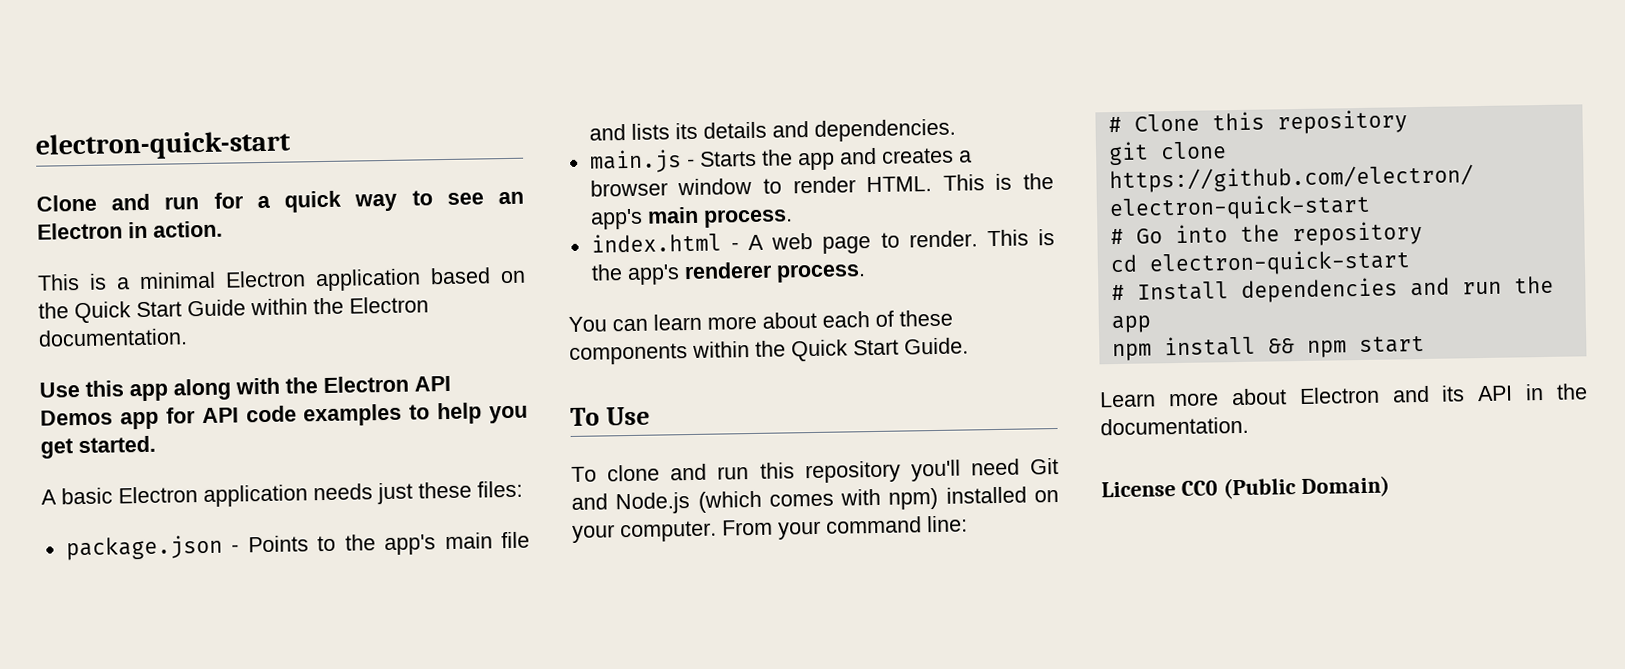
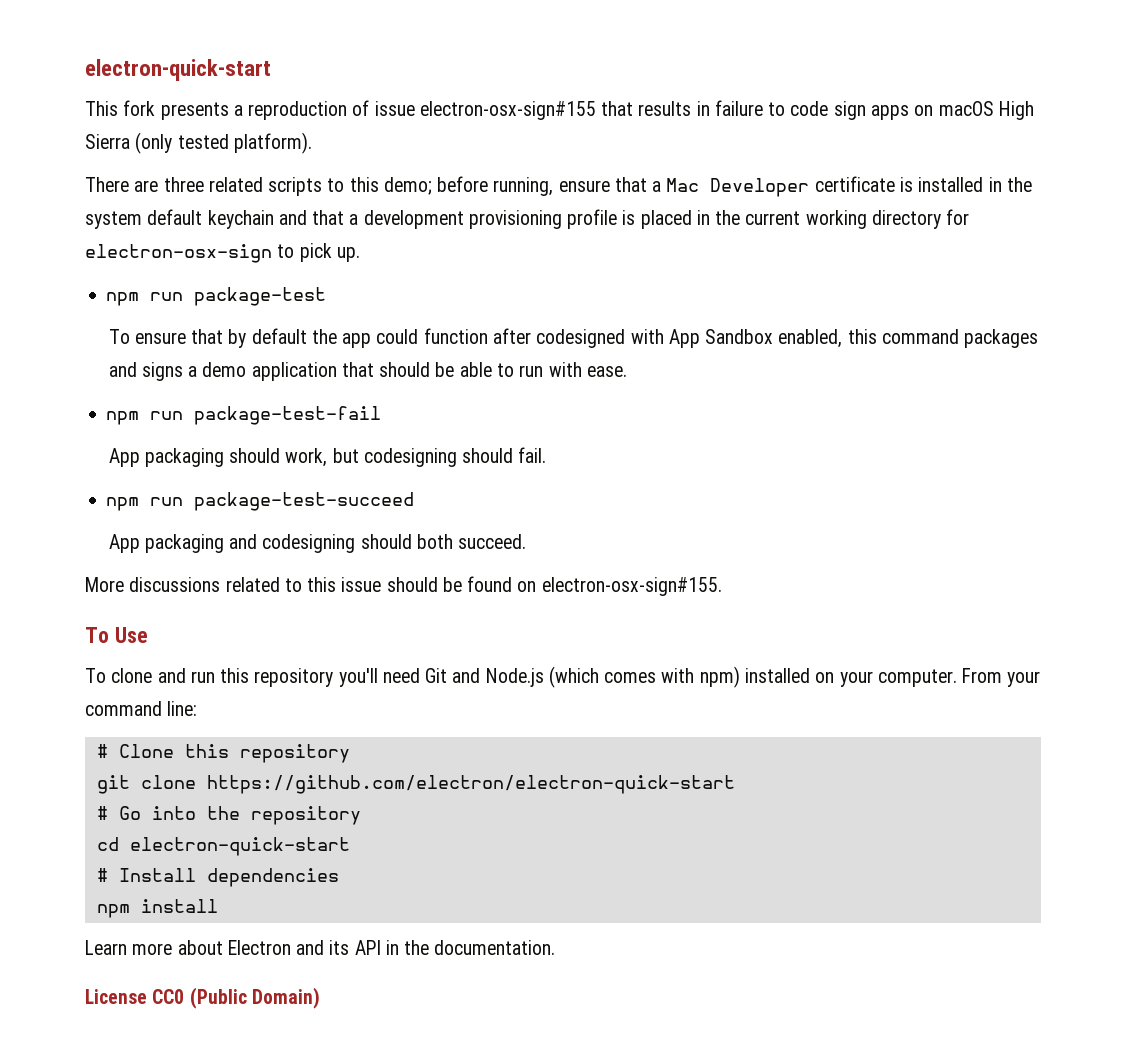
[35,130,292,161] [36,190,524,213] [37,220,223,240] [37,267,526,292] [38,296,429,324] [38,328,188,347] [39,375,451,402] [40,402,528,430] [40,435,156,459] [41,480,523,508] [65,531,531,561] [588,118,956,142] [588,147,972,174] [589,173,1054,197] [589,206,793,230] [590,229,1055,254] [590,261,866,286] [568,309,953,332] [569,337,969,365] electron-quick-start // Clone and run for a quick way to see an Electron in action. // This is a minimal Electron application based on the Quick Start Guide within the Electron documentation. // Use this app along with the Electron API Demos app for API code examples to help you get started. // A basic Electron application needs just these files: // package.json - Points to the app's main file and lists its details and dependencies. // main.js - Starts the app and creates a browser window to render HTML. This is the app's main process. // index.html - A web page to render. This is the app's renderer process. // You can learn more about each of these components within the Quick Start Guide. -> [85,59,271,81] [85,100,1034,120] [85,132,312,154] [85,176,1032,197] [85,209,970,229] [85,243,360,263] [106,287,327,306] [108,328,1039,348] [108,362,627,381] [106,406,382,425] [108,447,547,467] [106,492,415,511] [108,534,527,553] [85,576,722,596] electron-quick-start // This fork presents a reproduction of issue electron-osx-sign#155 that results in failure to code sign apps on macOS High Sierra (only tested platform). // There are three related scripts to this demo; before running, ensure that a Mac Developer certificate is installed in the system default keychain and that a development provisioning profile is placed in the current working directory for electron-osx-sign to pick up. // npm run package-test // To ensure that by default the app could function after codesigned with App Sandbox enabled, this command packages and signs a demo application that should be able to run with ease. // npm run package-test-fail // App packaging should work, but codesigning should fail. // npm run package-test-succeed // App packaging and codesigning should both succeed. // More discussions related to this issue should be found on electron-osx-sign#155.
[1409,275,1554,297] [1110,315,1152,334] and run the app -> (339, 877) none
[1267,335,1425,358] && npm start -> (218, 906) none

